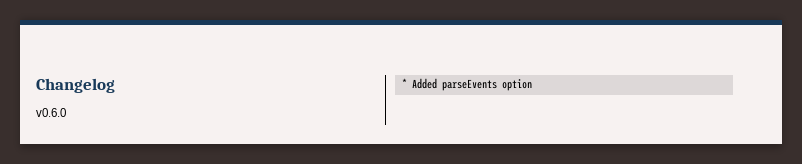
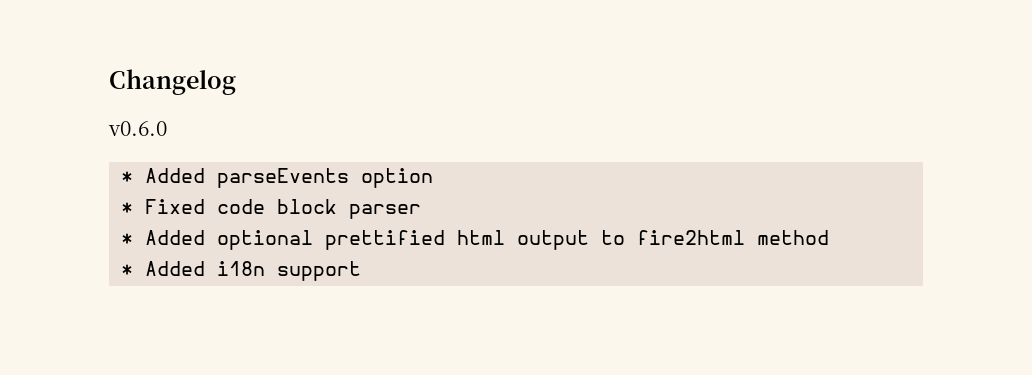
(532, 85) none -> [121,199,422,219] [121,230,830,250] [121,261,362,281] // * Fixed code block parser // * Added optional prettified html output to fire2html method // * Added i18n support

